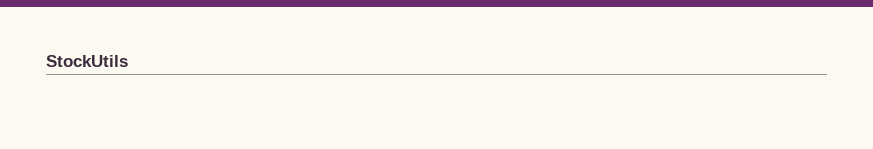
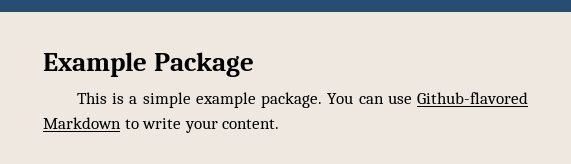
[46,55,128,67] StockUtils -> [43,52,255,77] [76,92,528,108] [43,117,280,133] Example Package // This is a simple example package. You can use Github-flavored Markdown to write your content.

